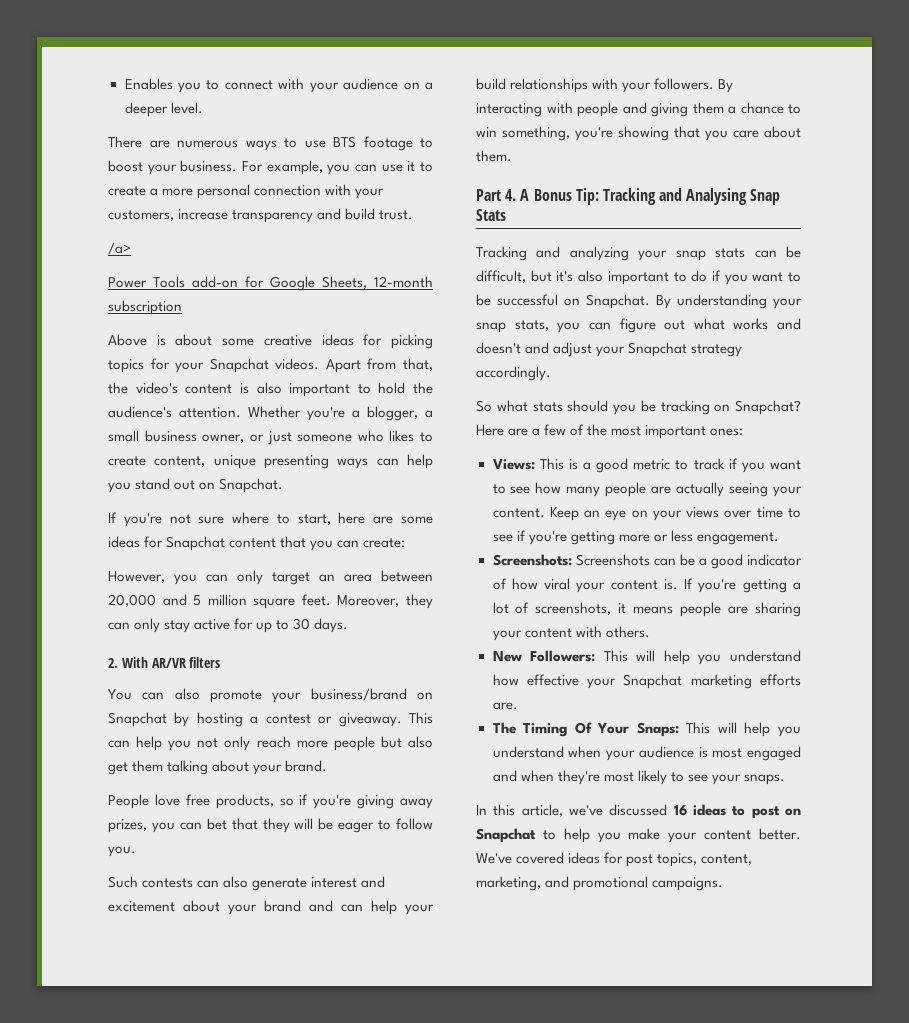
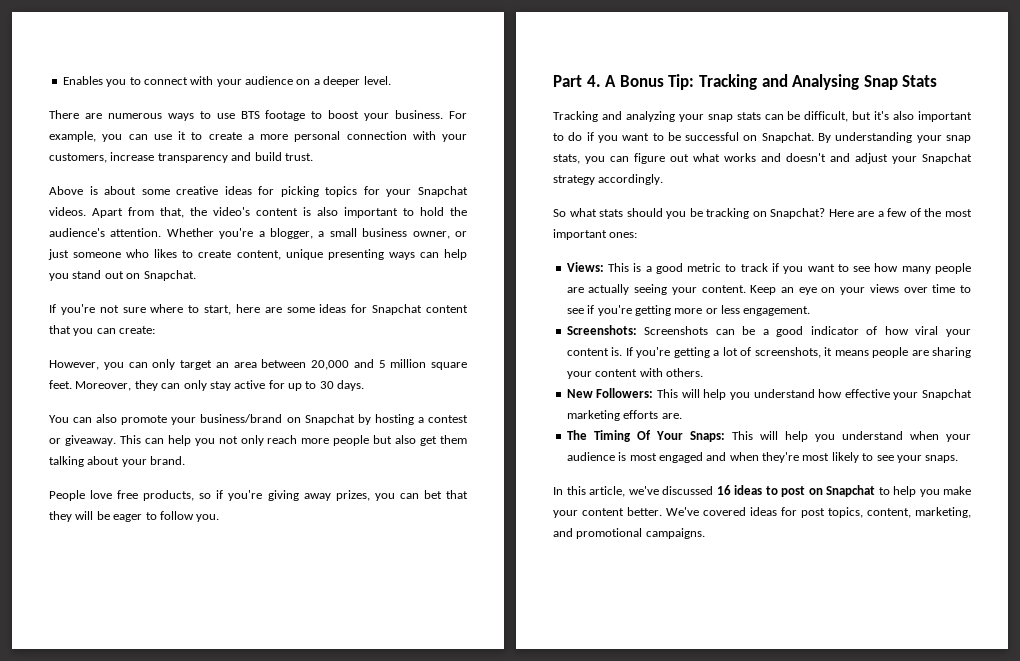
[108,242,131,255] [108,276,433,291] [108,300,182,315] // /a> // Power Tools add-on for Google Sheets, 12-month subscription -> (313, 157) none
[108,657,221,668] // 2. With AR/VR filters -> (365, 385) none
[108,876,386,891] [108,900,434,915] [476,78,734,93] [476,102,801,117] [476,126,801,141] [476,150,512,162] // Such contests can also generate interest and excitement about your brand and can help your build relationships with your followers. By interacting with people and giving them a chance to win something, you're showing that you care about them. -> (220, 518) none

